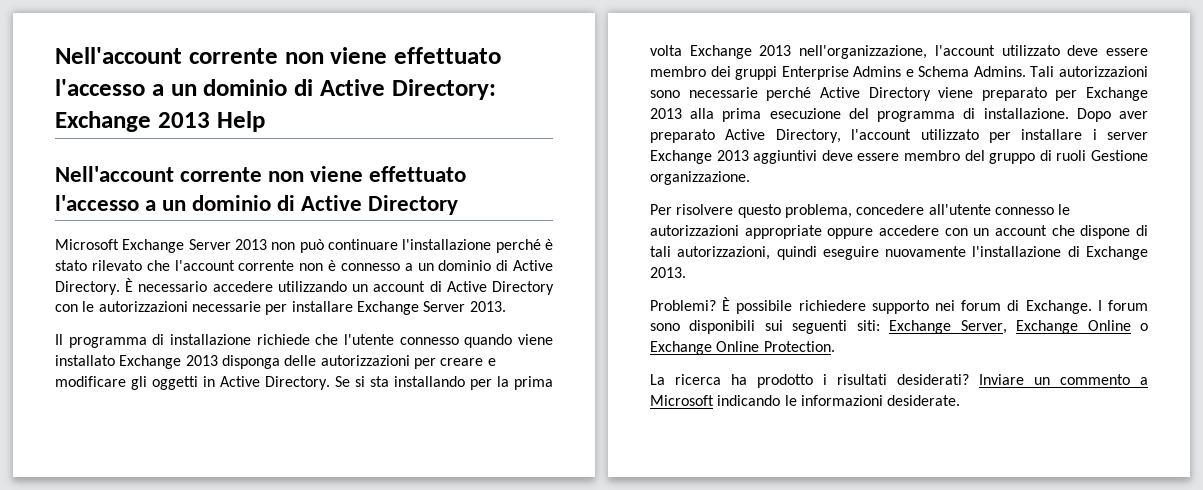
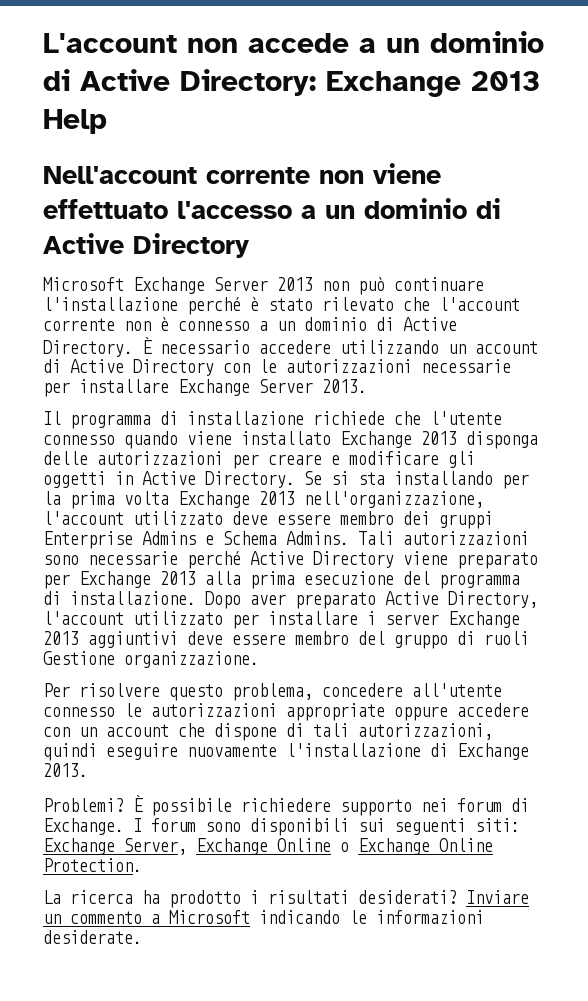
[55,47,501,64] [55,79,145,96] Nell'account corrente non viene effettuato l'accesso -> [43,33,349,53] L'account non accede

